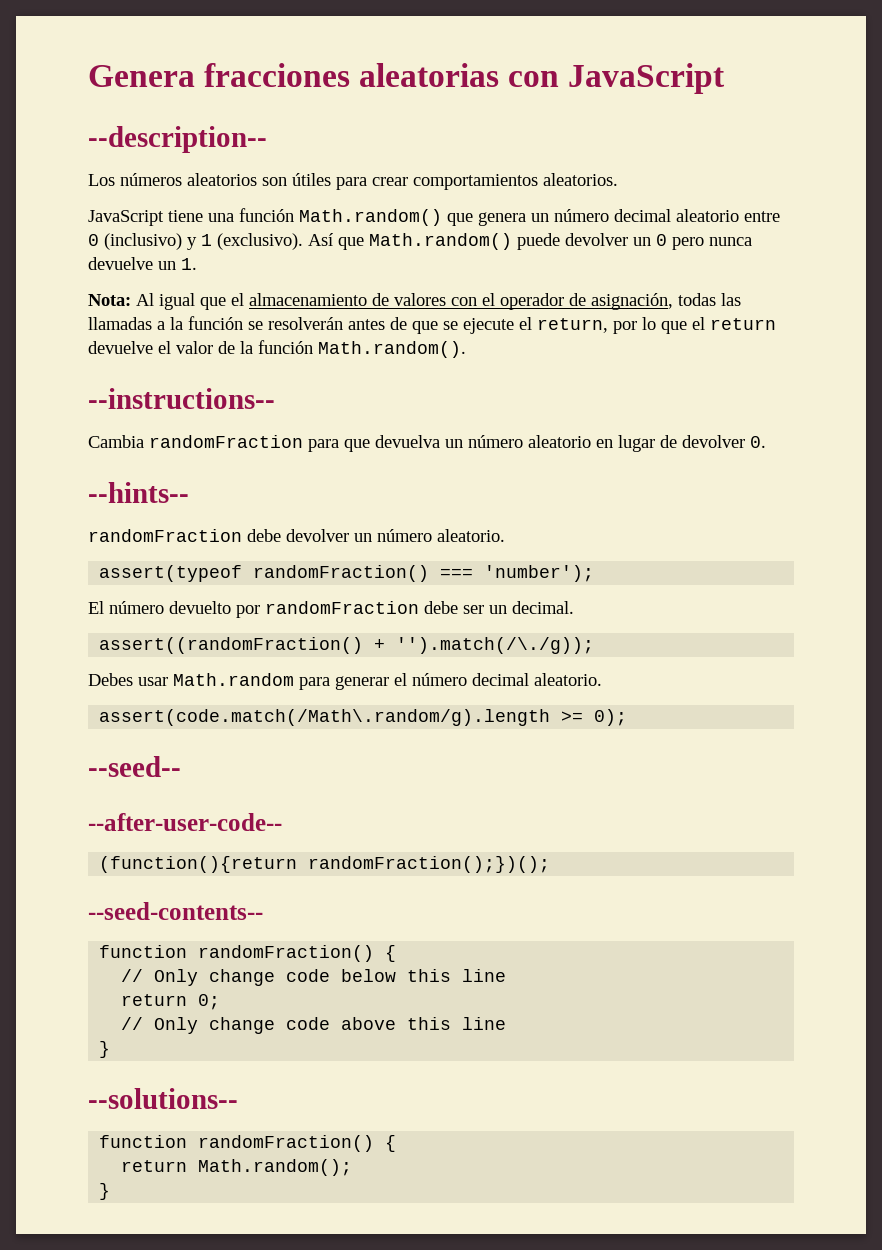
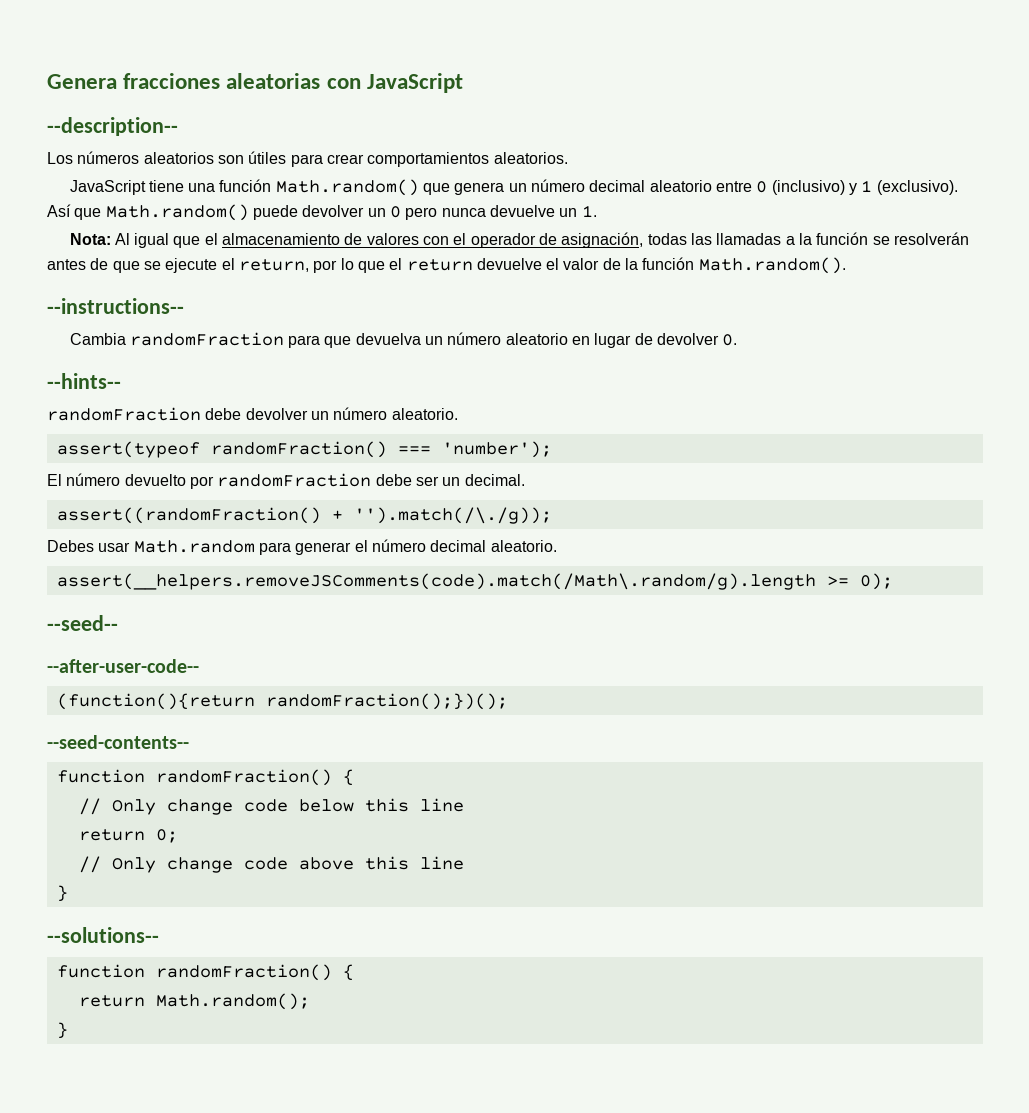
[99,709,551,726] assert(code.match(/Math\.random/g).length -> [56,573,816,590] assert(__helpers.removeJSComments(code).match(/Math\.random/g).length

